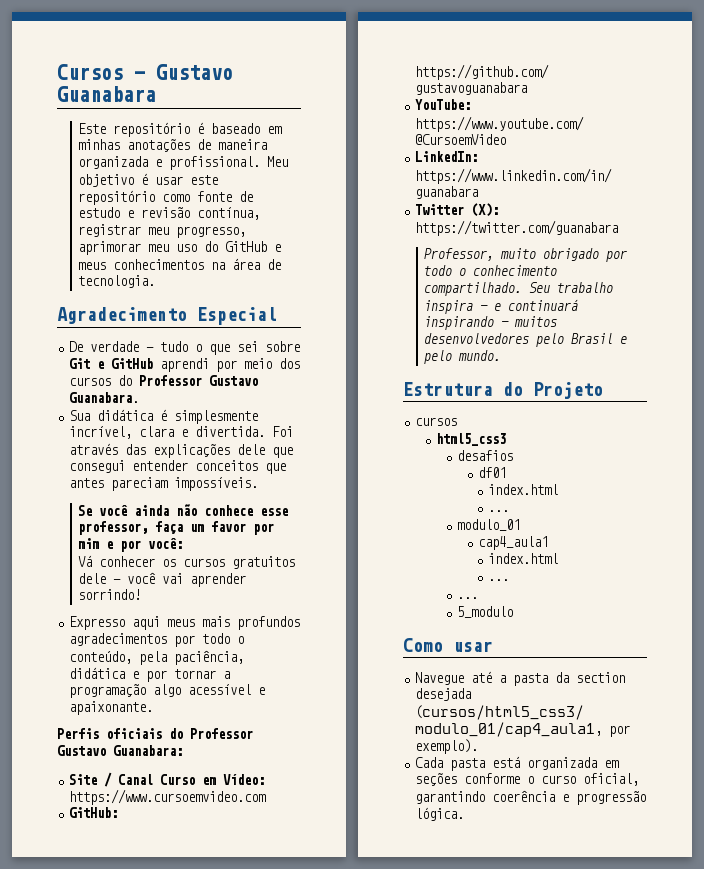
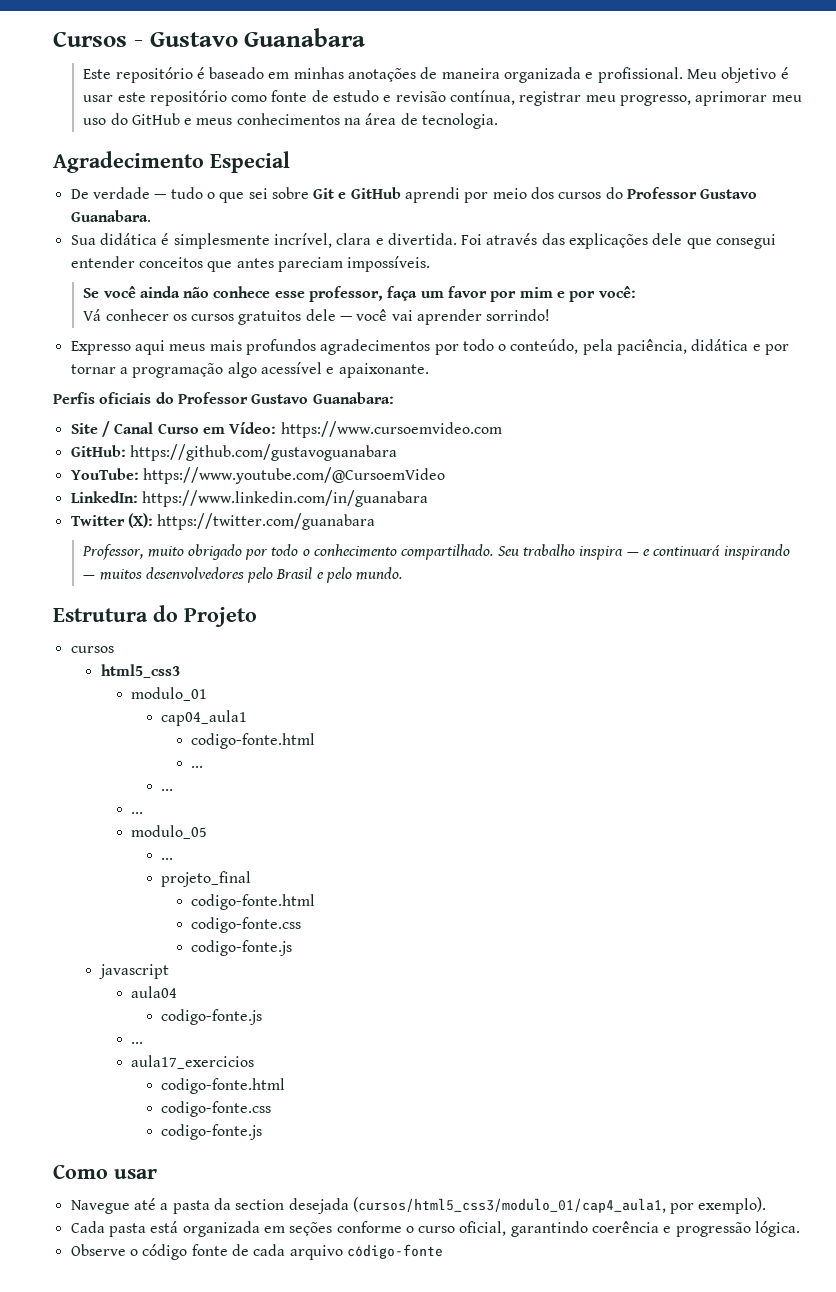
[456,450,513,461] [477,467,506,478] [488,484,559,495] [488,510,510,512] // desafios // df01 // index.html // ... -> (180, 671) none
[477,536,548,550] [488,553,559,564] [488,579,510,581] [456,597,478,599] [456,606,513,618] cap4_aula1 // index.html // ... // ... // 5_modulo -> [161,710,248,726] [191,733,316,749] [191,766,204,768] [161,789,174,791] [131,812,144,814] [131,825,208,839] [161,858,174,860] [161,871,252,887] [191,894,316,910] [191,917,302,933] [191,940,293,956] [98,964,169,979] [131,986,178,998] [161,1009,263,1025] [131,1042,144,1044] [131,1055,255,1069] [161,1078,286,1094] [161,1101,272,1117] [161,1124,263,1140] cap04_aula1 // codigo-fonte.html // ... // ... // ... // modulo_05 // ... // projeto_final // codigo-fonte.html // codigo-fonte.css // codigo-fonte.js // javascript // aula04 // codigo-fonte.js // ... // aula17_exercicios // codigo-fonte.html // codigo-fonte.css // codigo-fonte.js
(465, 814) none -> [70,1244,443,1260] // Observe o código fonte de cada arquivo código-fonte

